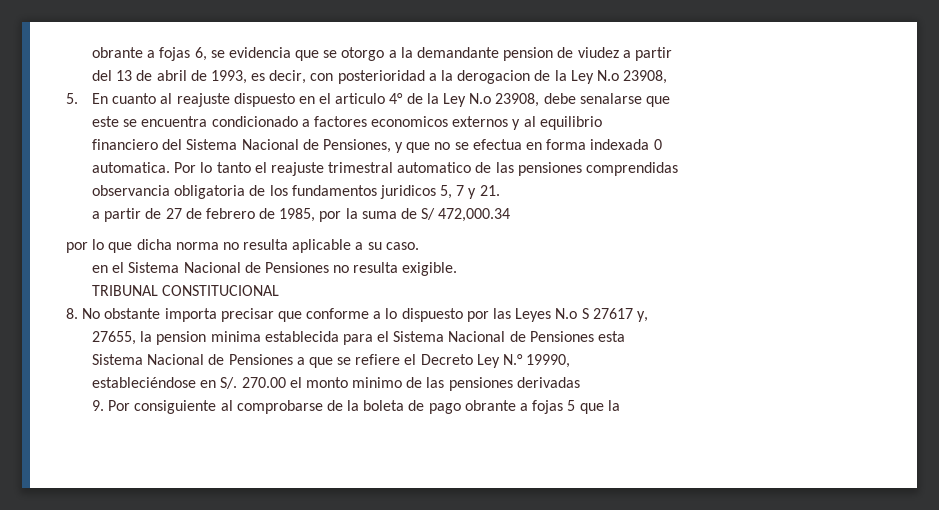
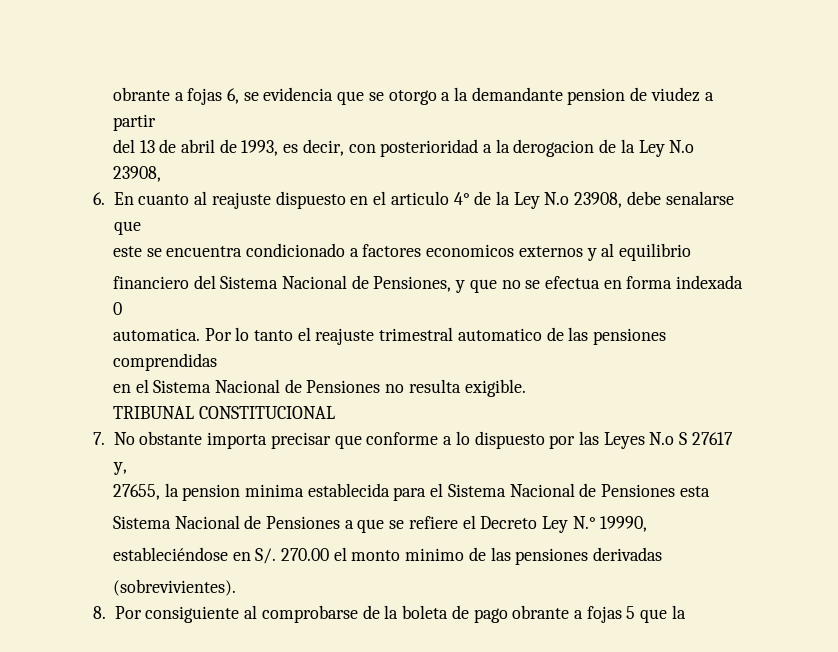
[66,93,78,104] 5. -> [93,192,105,205] 6.
[91,185,500,199] [91,208,511,222] [66,239,419,253] // observancia obligatoria de los fundamentos juridicos 5, 7 y 21. // a partir de 27 de febrero de 1985, por la suma de S/ 472,000.34 // por lo que dicha norma no resulta aplicable a su caso. -> (217, 362) none
[66,308,78,319] 8. -> [93,432,105,445] 7.
[91,400,104,411] 9. -> [112,579,236,596] [93,606,106,619] (sobrevivientes). // 8.

